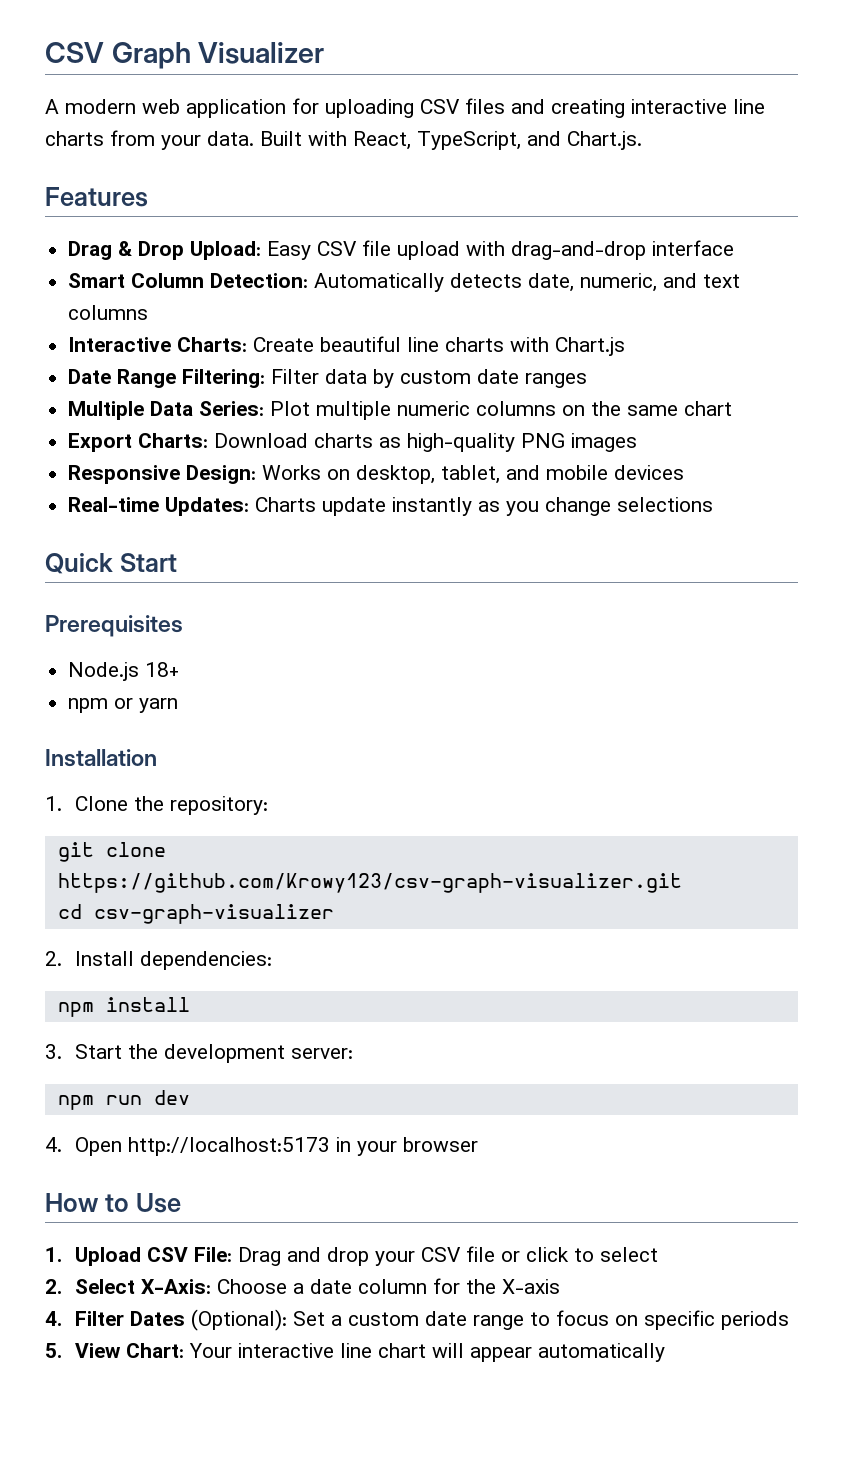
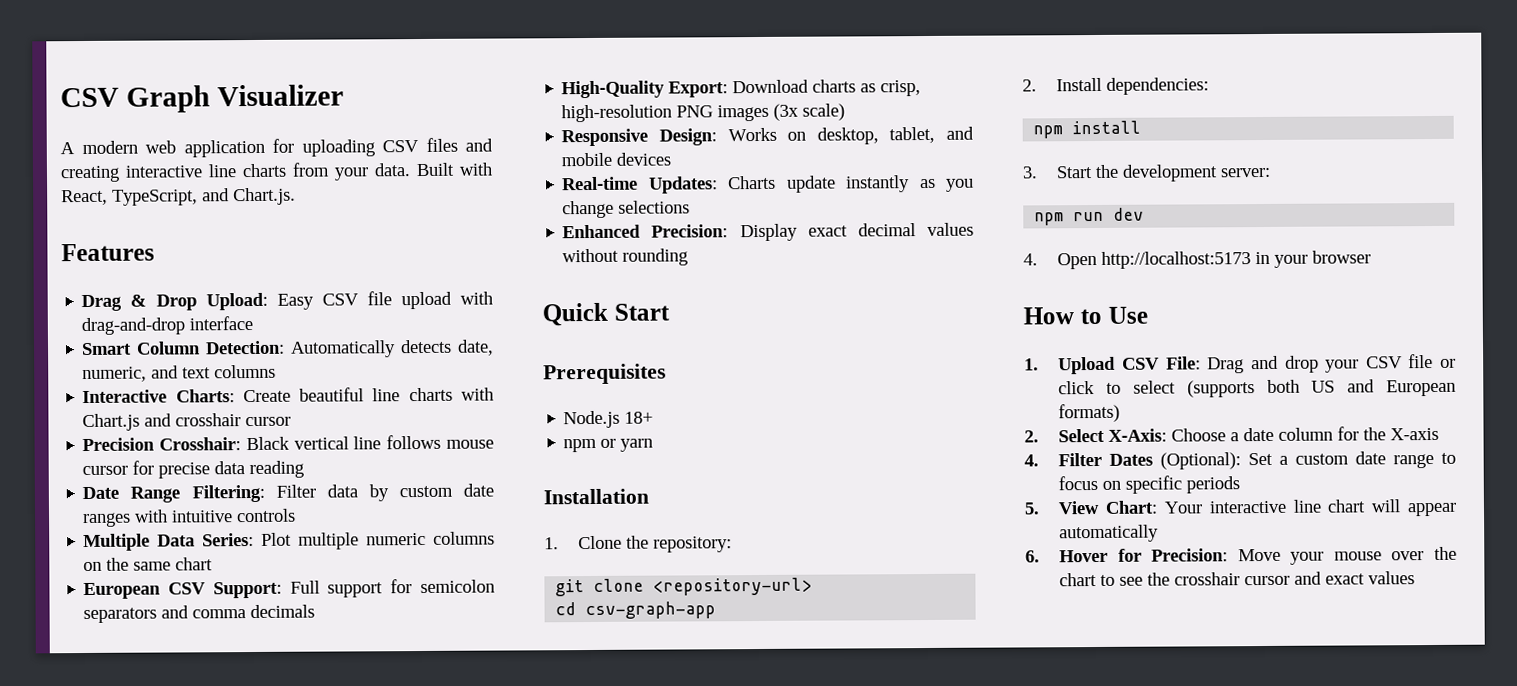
(626, 346) none -> [144,413,292,427] [82,434,494,452] [82,460,305,479] and crosshair cursor // Precision Crosshair: Black vertical line follows mouse cursor for precise data reading
(588, 380) none -> [134,508,297,523] with intuitive controls
[68,433,209,452] Export Charts: -> [83,579,495,600] [83,604,316,624] [561,80,729,99] European CSV Support: Full support for semicolon separators and comma decimals // High-Quality Export:
[407,433,516,452] high-quality -> [880,80,922,97] [561,104,673,123] crisp, high-resolution
(638, 442) none -> [773,103,846,121] (3x scale)
(714, 504) none -> [562,222,974,242] [562,248,689,266] // Enhanced Precision: Display exact decimal values without rounding
[57,873,682,893] https://github.com/Krowy123/csv-graph-visualizer.git -> [653,577,813,596] <repository-url>
[93,904,334,924] csv-graph-visualizer -> [585,601,717,620] csv-graph-app
(658, 1254) none -> [1186,379,1456,398] [1058,403,1121,423] (supports both US and European formats)
(665, 1352) none -> [1025,546,1457,565] [1059,571,1416,587] // 6. Hover for Precision: Move your mouse over the chart to see the crosshair cursor and exact values

